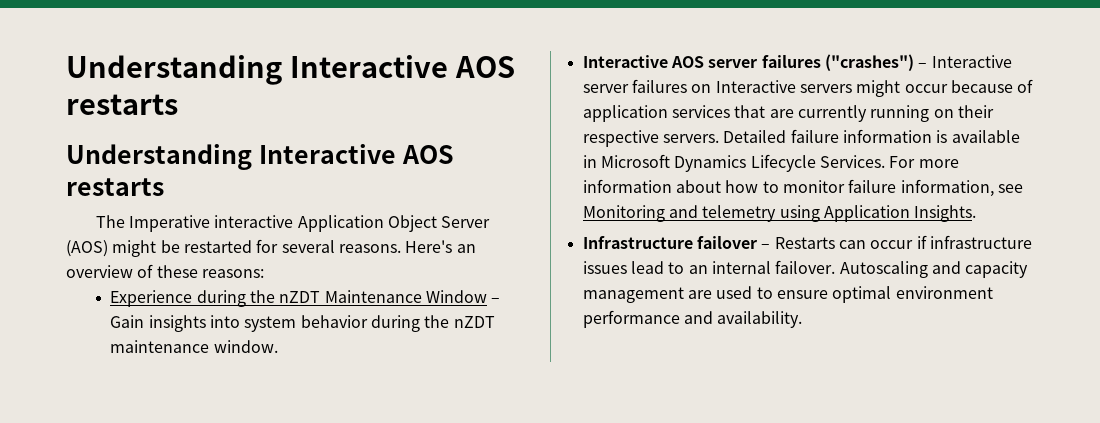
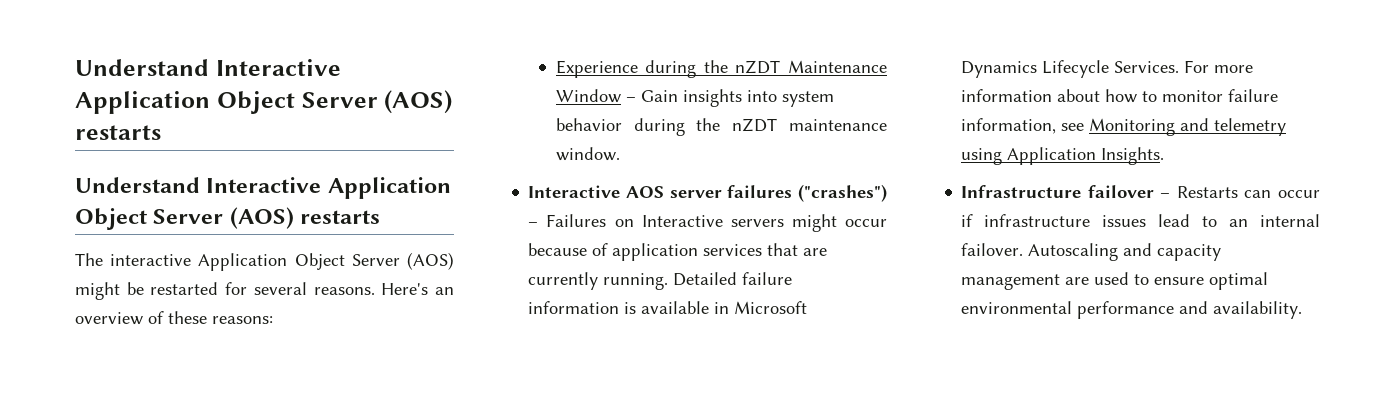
[66,55,515,85] [66,94,178,115] [66,144,454,170] Understanding Interactive AOS restarts // Understanding Interactive AOS -> [75,59,341,76] [75,90,453,114] [75,125,161,140] [75,177,451,199] [75,207,294,230] Understand Interactive Application Object Server (AOS) restarts // Understand Interactive Application Object Server (AOS)
[128,215,210,232] Imperative -> (103, 259) none
[931,55,1012,68] [582,79,687,93] Interactive server failures -> [546,214,607,227] Failures
[870,105,994,122] [582,130,719,147] running on their respective servers. -> [603,273,669,290] running.
[895,286,993,299] environment -> [961,301,1073,314] environmental

